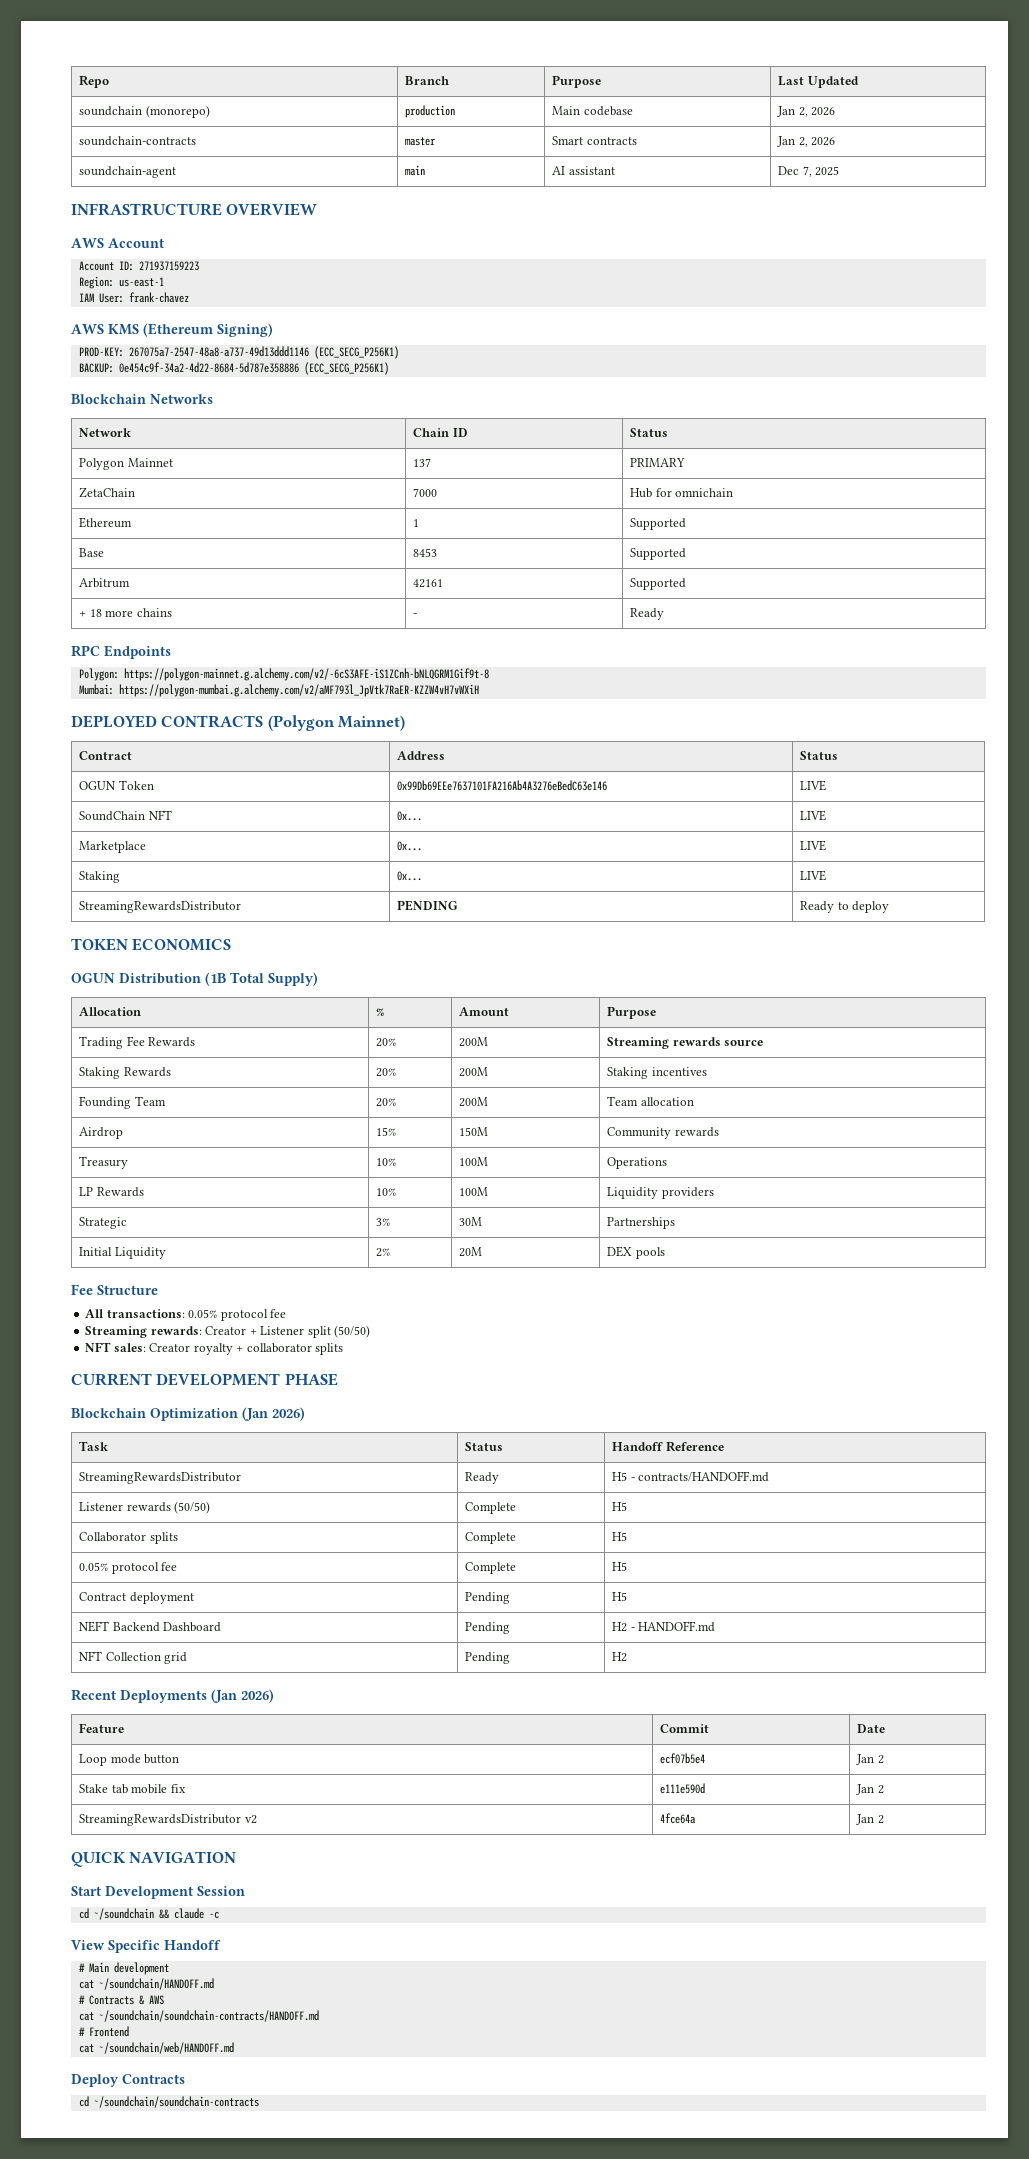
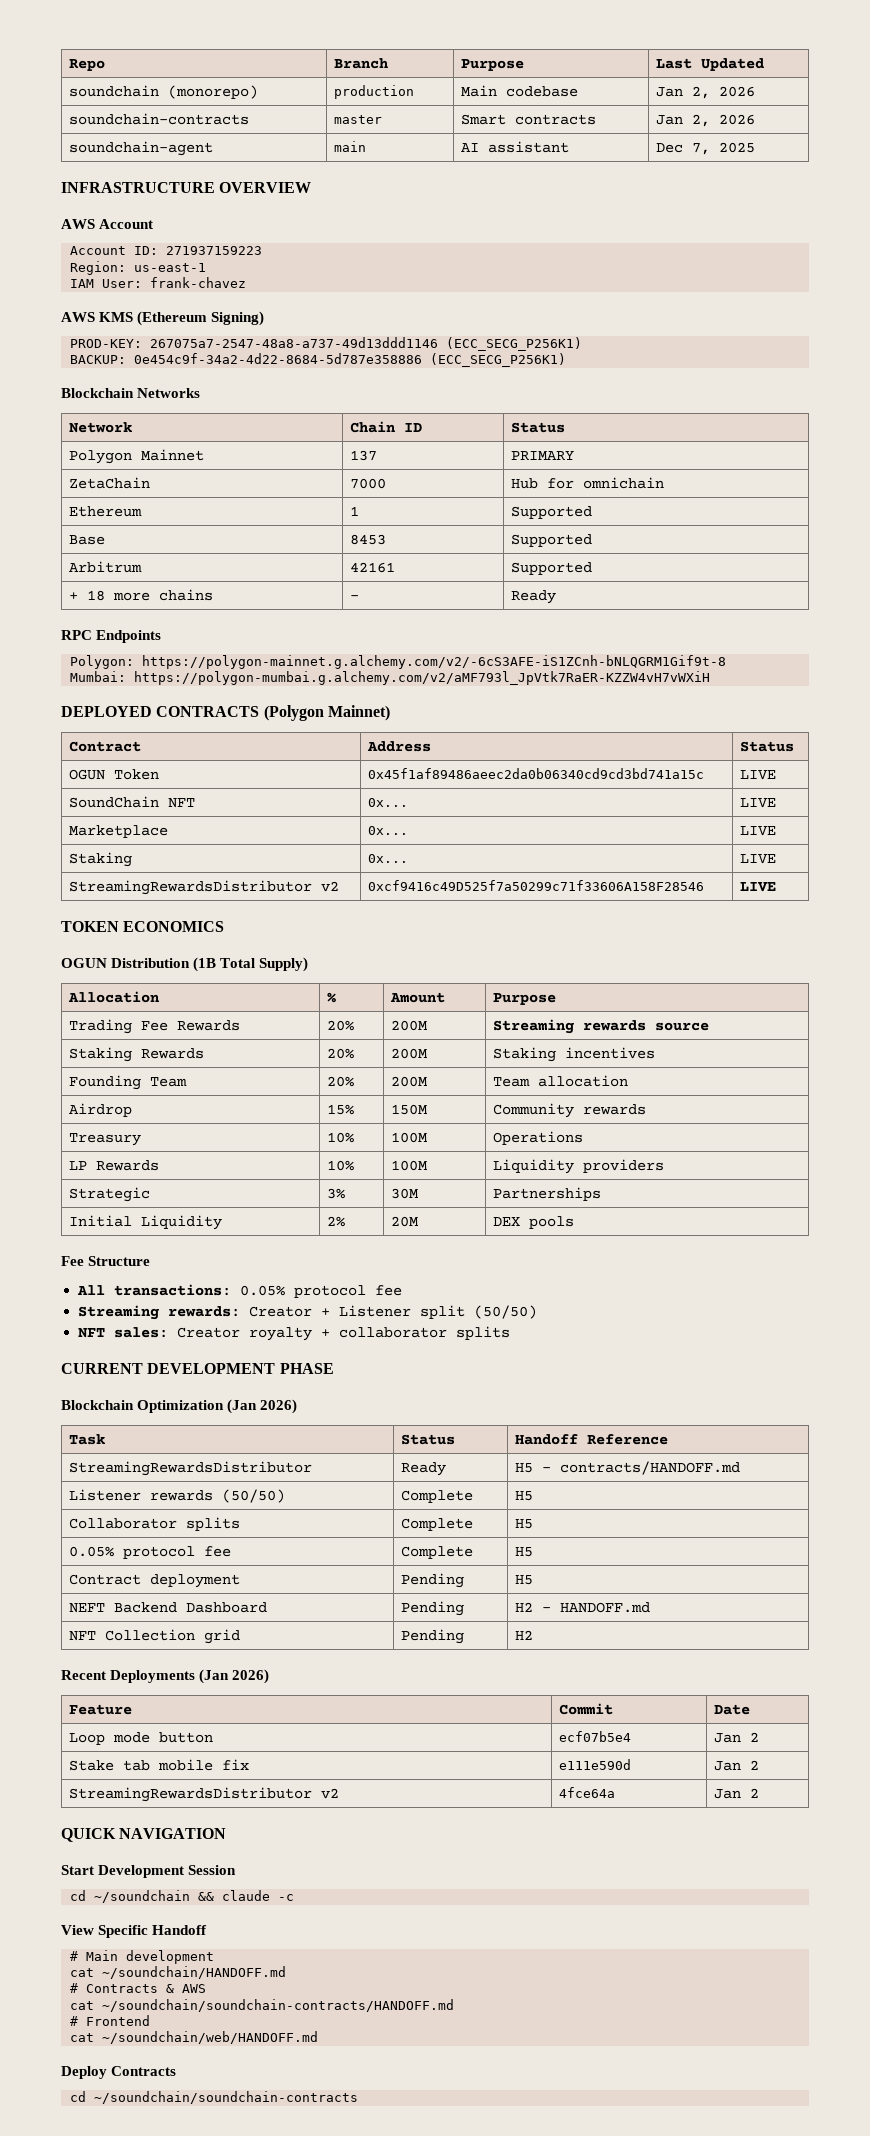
[397,780,608,791] 0x99Db69EEe7637101FA216Ab4A3276eBedC63e146 -> [368,768,705,779] 0x45f1af89486aeec2da0b06340cd9cd3bd741a15c
[397,900,459,911] [800,901,890,913] | PENDING | Ready to deploy -> [321,881,340,892] [368,880,705,891] [740,882,777,892] v2 | 0xcf9416c49D525f7a50299c71f33606A158F28546 | LIVE

